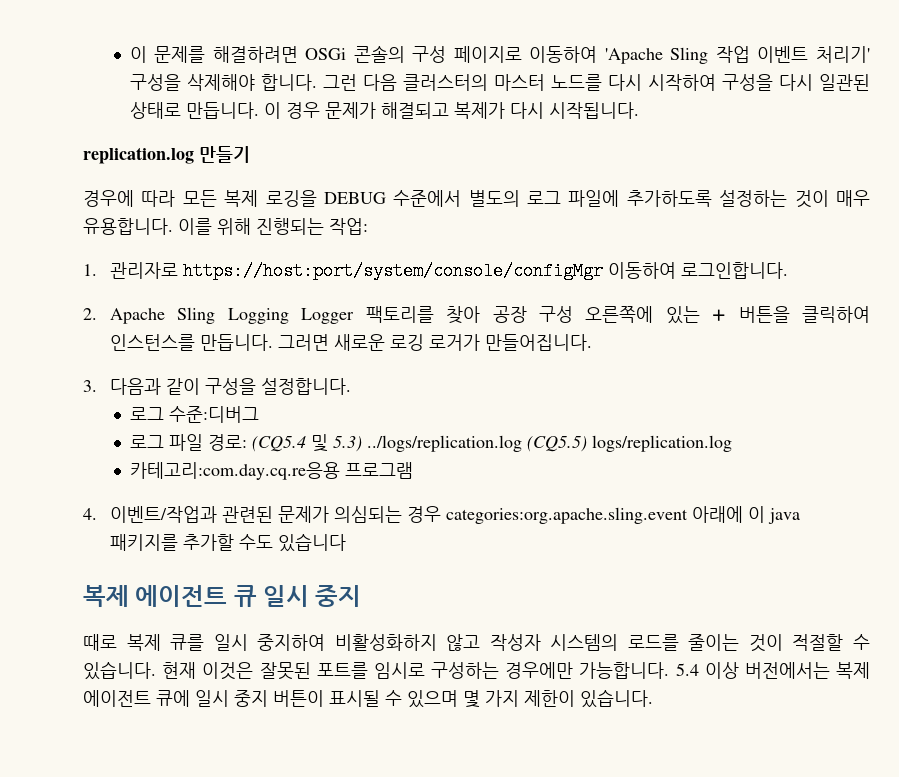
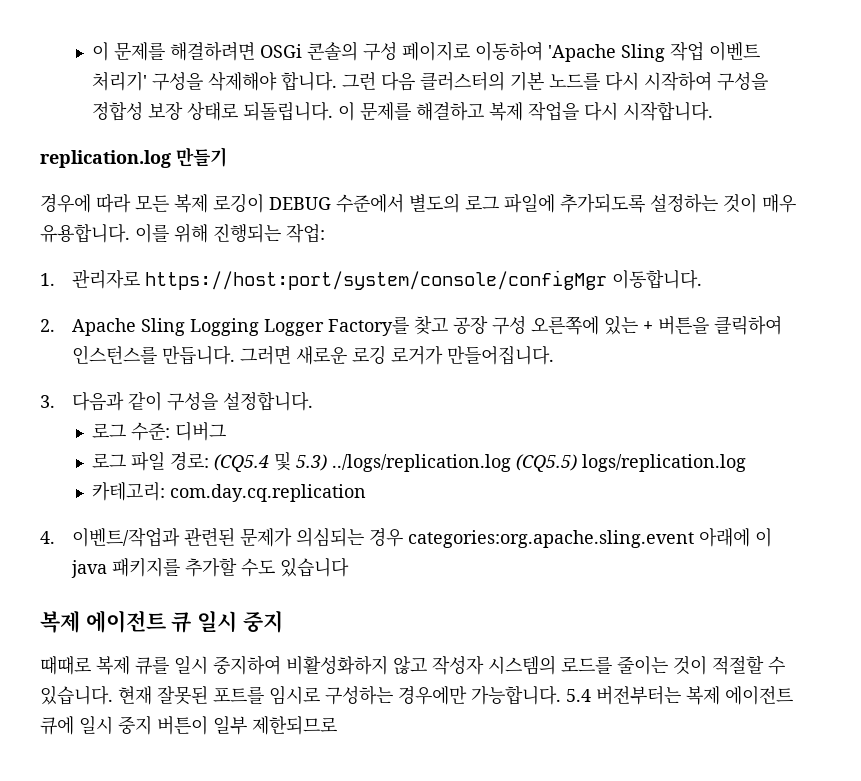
[493,74,545,91] 마스터 -> [509,72,544,91] 기본
[778,74,870,91] [129,102,639,119] 다시 일관된 상태로 만듭니다. 이 경우 문제가 해결되고 복제가 다시 시작됩니다. -> [91,101,713,121] 정합성 보장 상태로 되돌립니다. 이 문제를 해결하고 복제 작업을 다시 시작합니다.
[265,190,317,207] 로깅을 -> [213,194,264,213] 로깅이
[626,190,712,207] 추가하도록 -> [560,194,645,213] 추가되도록
[608,262,789,279] 이동하여 로그인합니다. -> [612,269,703,289] 이동합니다.
[365,306,481,324] 팩토리를 찾아 -> [328,315,449,336] Factory를 찾고
[168,406,259,423] 수준:디버그 -> [130,421,226,441] 수준: 디버그
[129,462,413,480] 카테고리:com.day.cq.re응용 프로그램 -> [91,482,366,502] 카테고리: com.day.cq.replication
[83,634,117,651] 때로 -> [40,656,91,675] 때때로
[202,662,254,680] 이것은 -> (152, 695) none
[704,662,830,679] 이상 버전에서는 -> [596,685,681,705] 버전부터는
[329,689,653,708] 표시될 수 있으며 몇 가지 제한이 있습니다. -> [213,716,337,735] 일부 제한되므로

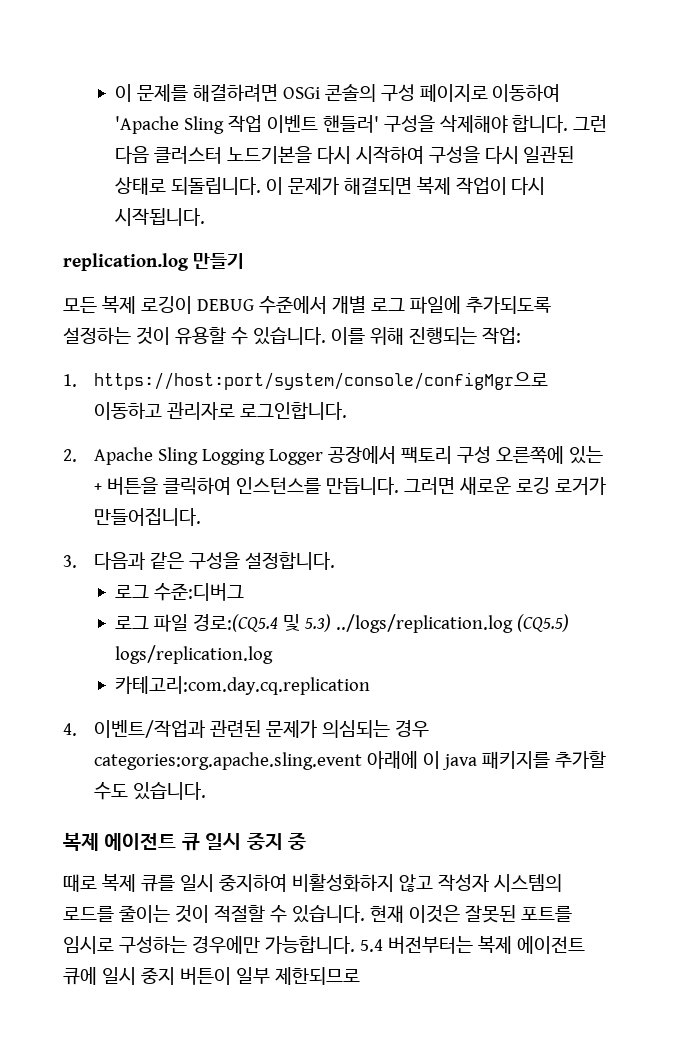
[91,71,147,91] 처리기' -> [322,115,379,133] 핸들러'
[419,71,600,91] 클러스터의 기본 노드를 -> [153,146,312,164] 클러스터 노드기본을
[91,102,183,121] 정합성 보장 -> [484,146,575,164] 다시 일관된
[359,101,713,121] 문제를 해결하고 복제 작업을 다시 시작합니다. -> [287,176,546,195] [114,208,205,226] 문제가 해결되면 복제 작업이 다시 시작됩니다.
[40,194,131,213] 경우에 따라 -> (244, 261) none
[409,193,460,213] 별도의 -> [331,296,366,314] 개별
[762,194,796,213] [40,223,130,243] 매우 유용합니다. -> [174,327,326,345] 유용할 수 있습니다.
[72,269,703,290] 관리자로 https://host:port/system/console/configMgr 이동합니다. -> [94,372,549,390] [94,402,348,420] https://host:port/system/console/configMgr으로 이동하고 관리자로 로그인합니다.
[328,315,489,336] Factory를 찾고 공장 -> [328,446,453,464] 공장에서 팩토리
[128,392,163,411] 같이 -> [150,552,185,569] 같은
[130,421,226,441] 수준: 디버그 -> [153,583,244,601] 수준:디버그
[169,452,269,472] 경로: (CQ5.4 -> [192,614,278,632] 경로:(CQ5.4
[91,482,366,502] 카테고리: com.day.cq.replication -> [114,676,370,695] 카테고리:com.day.cq.replication
[280,557,350,577] 있습니다 -> [133,782,207,800] 있습니다.
[40,656,91,675] // 때때로 -> [288,832,306,850] [63,874,97,892] 중 // 때로
(152, 695) none -> [408,905,460,923] 이것은

